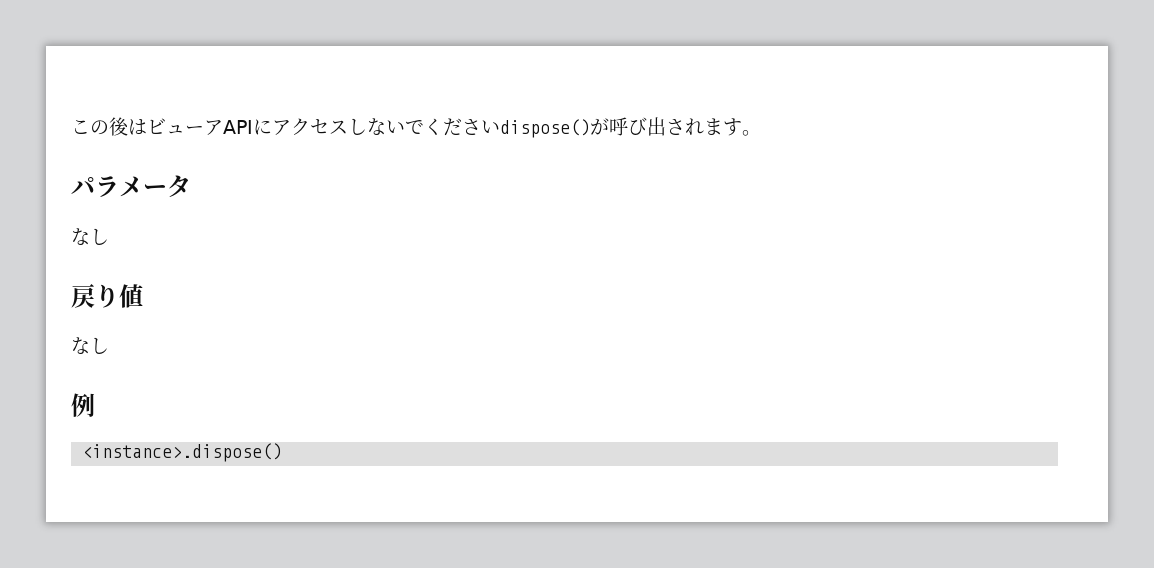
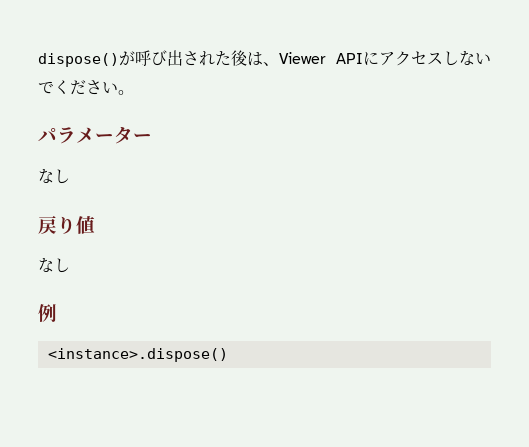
[71,117,223,136] この後はビューア -> [38,50,326,67] dispose()が呼び出された後は、Viewer
[500,117,742,138] dispose()が呼び出されます -> (118, 87) none
(191, 186) none -> [133,133,152,142] ー

